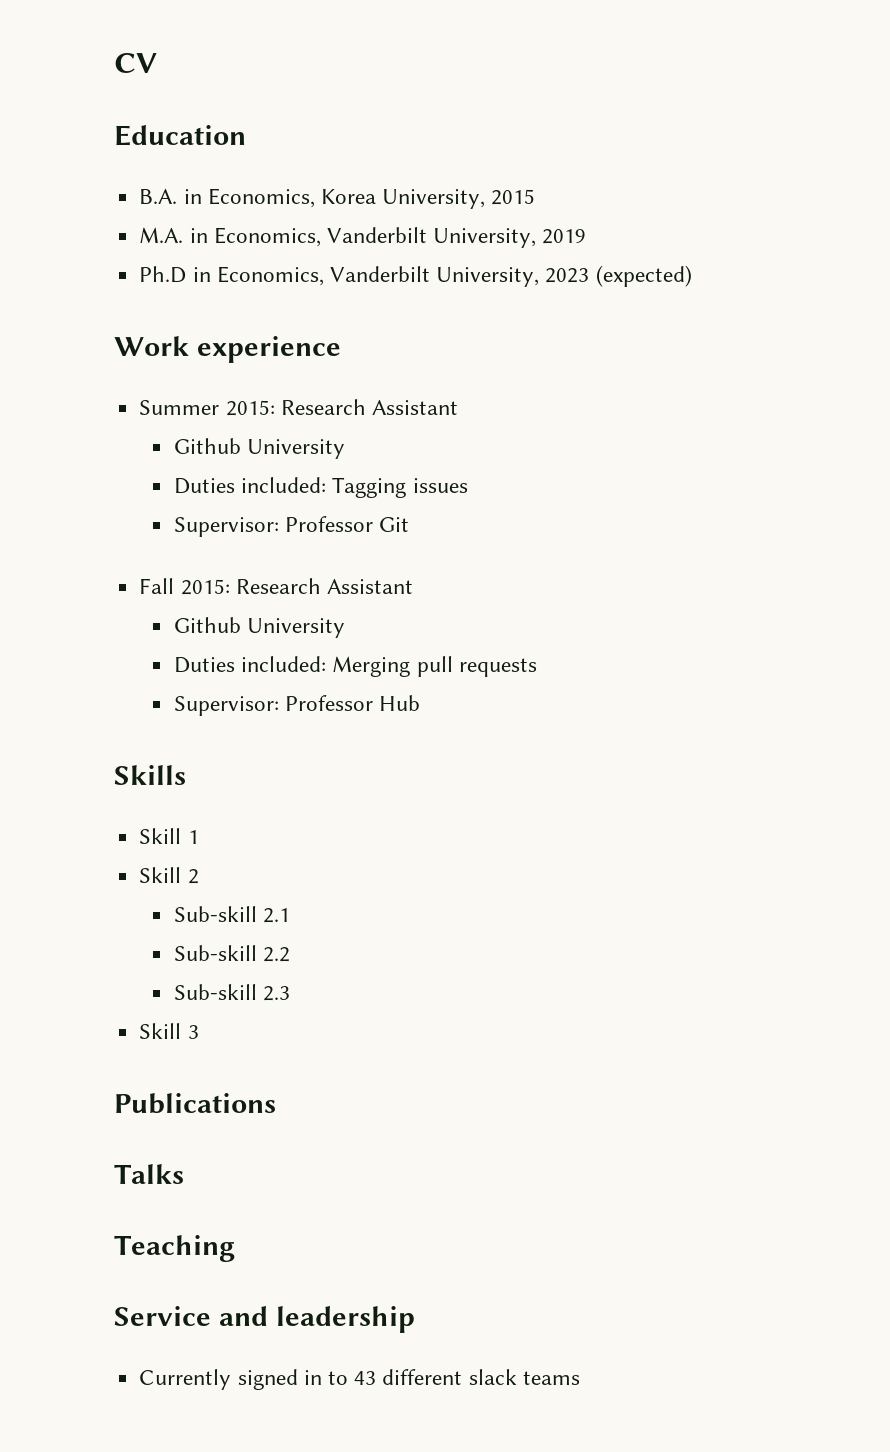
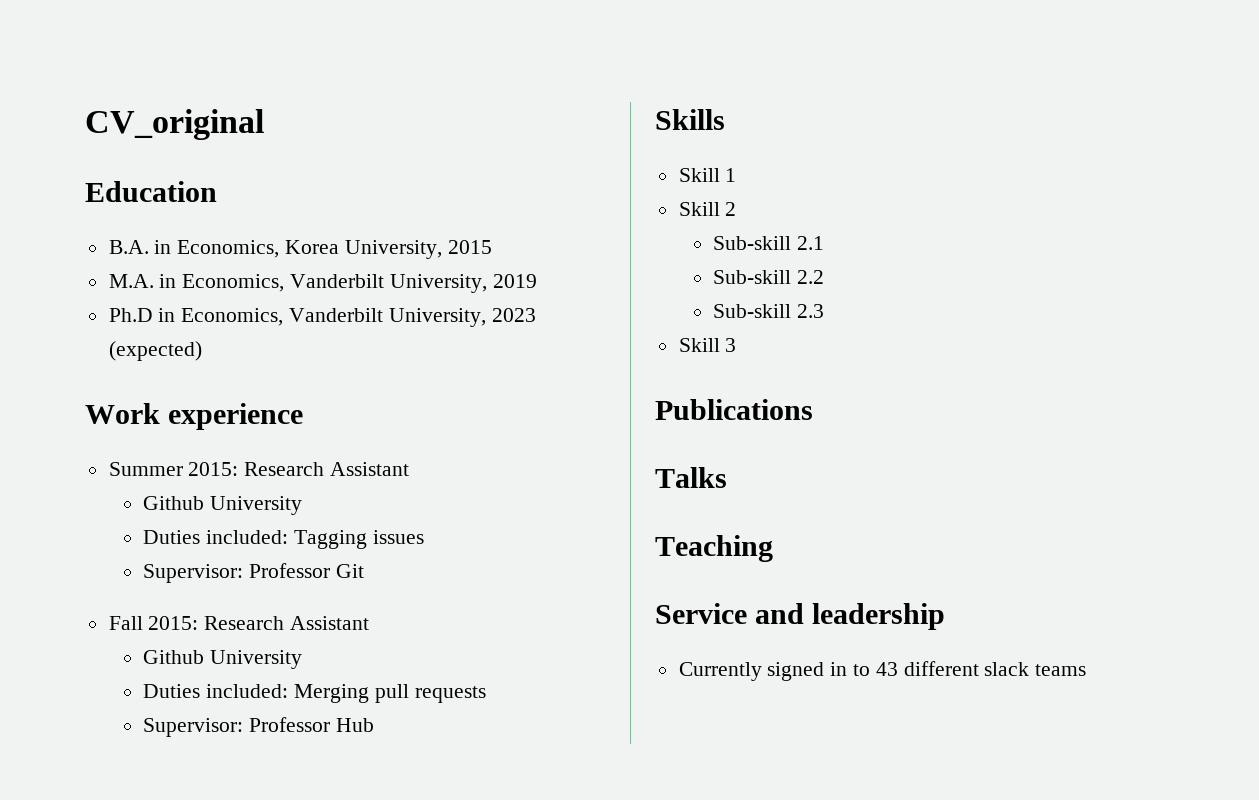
[114,53,157,73] CV -> [85,109,264,140] CV_original

